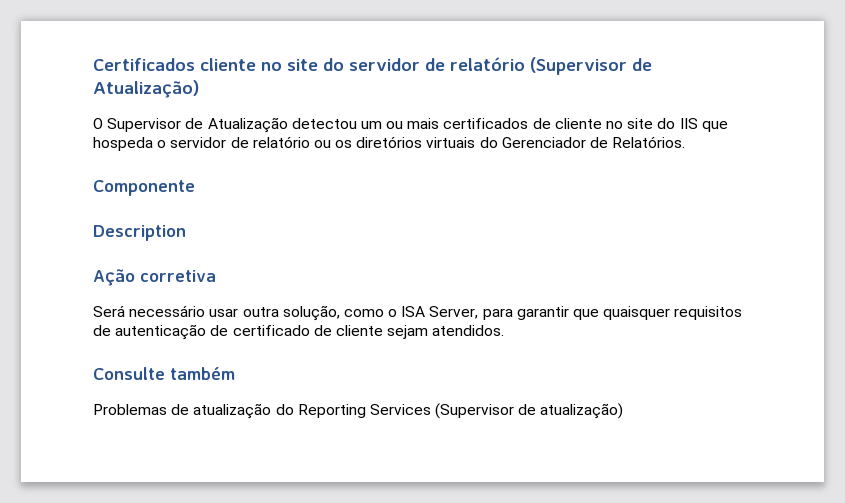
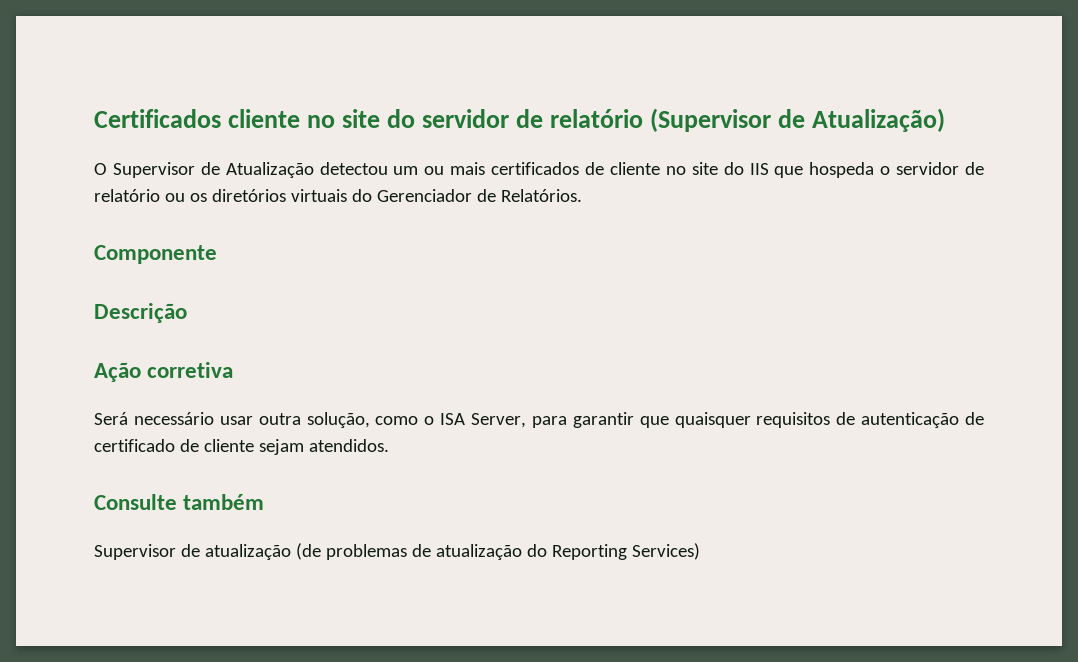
[93,225,186,241] Description -> [94,303,187,323] Descrição
[93,403,624,419] Problemas de atualização do Reporting Services (Supervisor de atualização) -> [94,543,700,560] Supervisor de atualização (de problemas de atualização do Reporting Services)

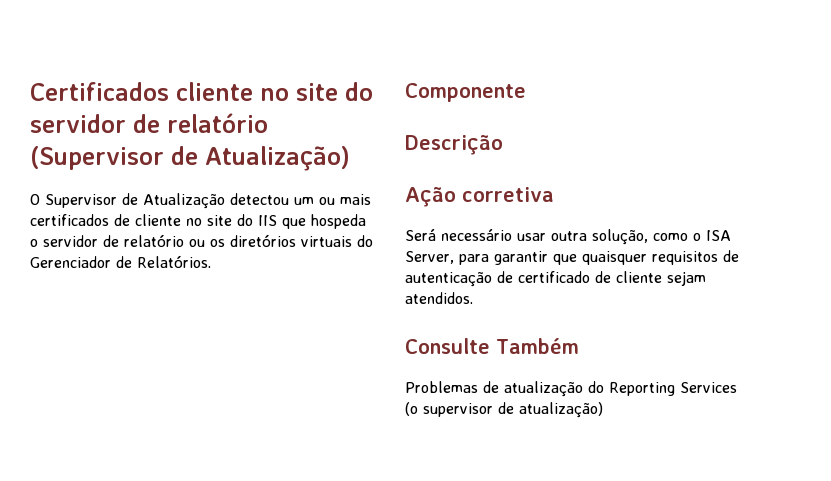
[183,494,265,510] [94,543,700,560] também // Supervisor de atualização (de problemas de atualização do Reporting Services) -> [496,338,579,354] [405,381,737,397] [405,402,603,418] Também // Problemas de atualização do Reporting Services (o supervisor de atualização)

